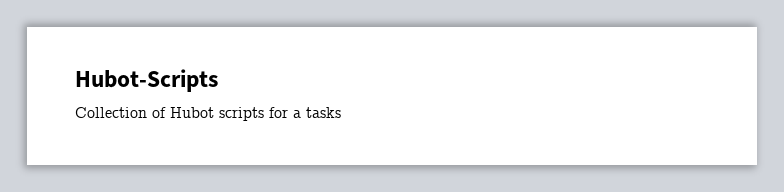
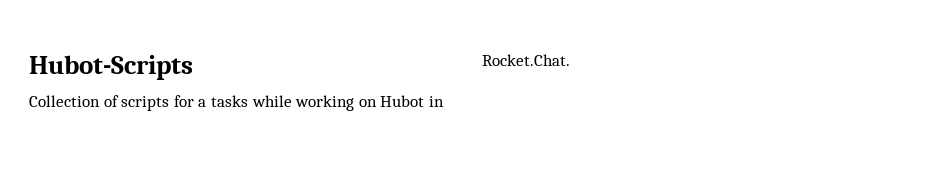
[170,107,214,118] Hubot -> (119, 101) none
(341, 112) none -> [251,95,444,111] [482,54,570,66] while working on Hubot in Rocket.Chat.

